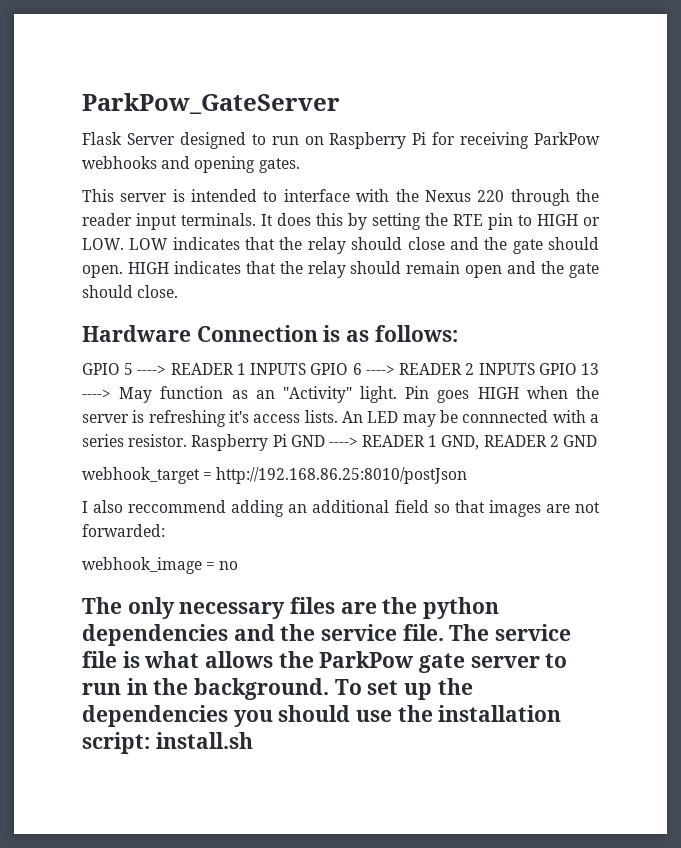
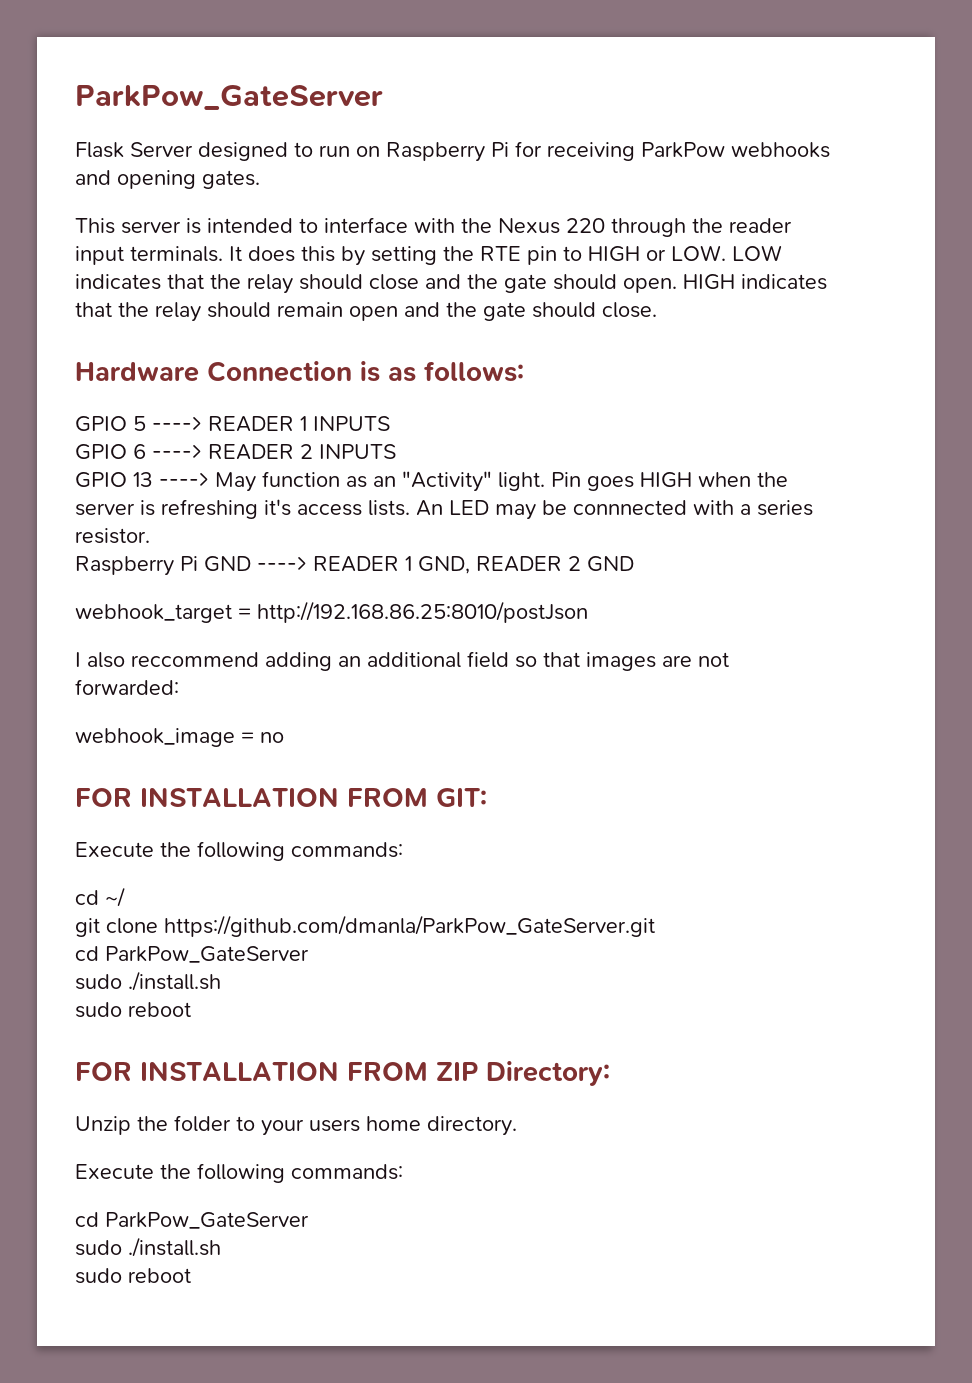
(307, 369) none -> (390, 423) //
(535, 369) none -> (396, 451) //
(188, 440) none -> (150, 536) //
[82,597,500,619] [82,624,572,646] [82,651,568,673] [82,678,473,700] [82,705,562,727] [82,732,253,754] The only necessary files are the python dependencies and the service file. The service file is what allows the ParkPow gate server to run in the background. To set up the dependencies you should use the installation script: install.sh -> [75,787,487,807] [75,841,403,861] [75,887,125,907] [75,915,655,937] [75,946,309,963] [75,971,221,991] [75,1002,191,1018] [75,1061,610,1086] [75,1115,517,1136] [75,1163,403,1183] [75,1212,309,1229] [75,1237,221,1257] [75,1268,191,1284] FOR INSTALLATION FROM GIT: // Execute the following commands: // cd ~/ // git clone https://github.com/dmanla/ParkPow_GateServer.git // cd ParkPow_GateServer // sudo ./install.sh // sudo reboot // FOR INSTALLATION FROM ZIP Directory: // Unzip the folder to your users home directory. // Execute the following commands: // cd ParkPow_GateServer // sudo ./install.sh // sudo reboot

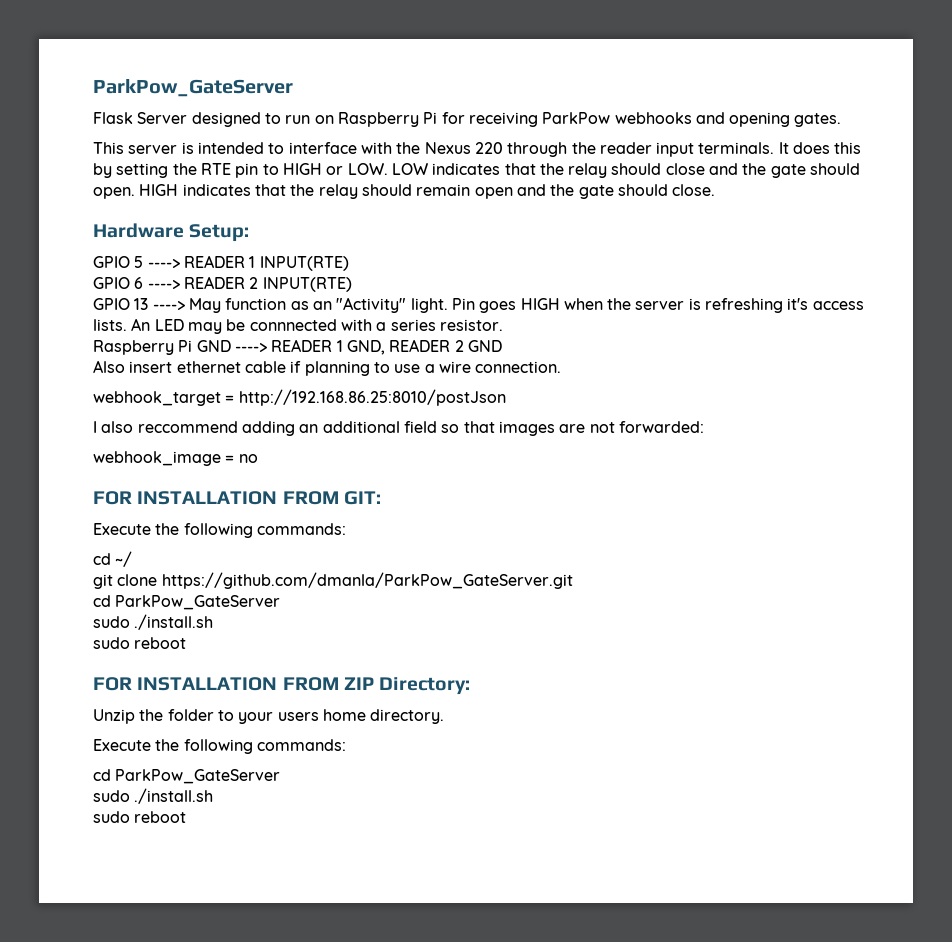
[207,361,524,382] Connection is as follows: -> [189,224,250,242] Setup:
[313,416,390,431] INPUTS -> [259,256,349,271] INPUT(RTE)
[319,444,396,459] INPUTS -> [262,277,352,292] INPUT(RTE)
(634, 564) none -> [93,360,562,376] // Also insert ethernet cable if planning to use a wire connection.

